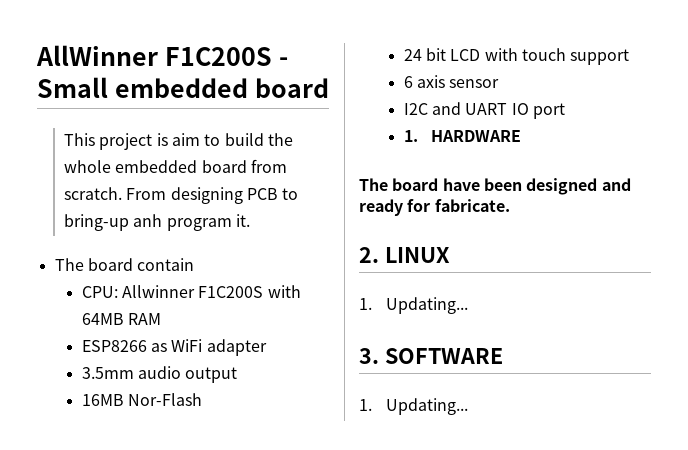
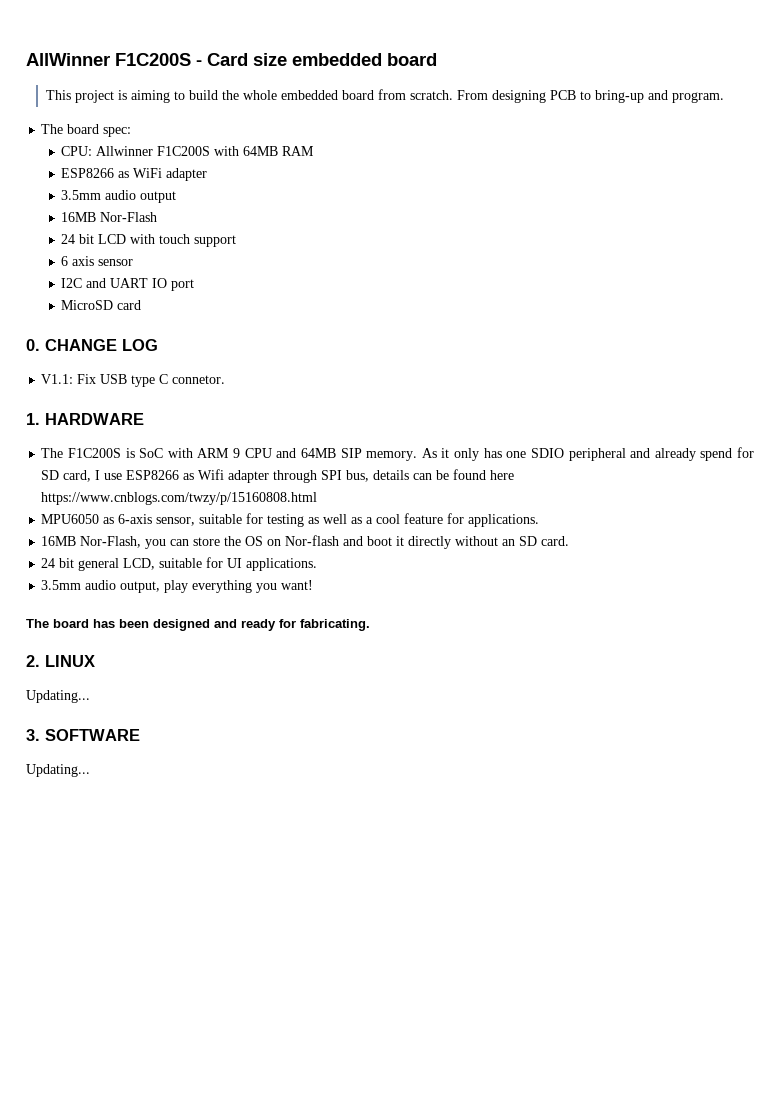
[37,77,108,98] Small -> [207,53,287,66] Card size
[171,133,200,146] aim -> [130,90,170,103] aiming
[133,214,250,231] [54,258,195,271] anh program it. // The board contain -> [647,90,724,103] [41,124,132,137] and program. // The board spec:
[403,130,521,142] [359,178,480,191] 1. HARDWARE // The board have -> [61,300,142,310] [26,339,158,351] [41,374,226,387] [26,413,144,425] [41,447,755,461] [41,469,515,483] [41,492,318,505] [41,513,540,527] [41,535,570,549] [41,557,318,571] [41,580,314,593] [26,619,115,628] MicroSD card // 0. CHANGE LOG // V1.1: Fix USB type C connetor. // 1. HARDWARE // The F1C200S is SoC with ARM 9 CPU and 64MB SIP memory. As it only has one SDIO peripheral and already spend for SD card, I use ESP8266 as Wifi adapter through SPI bus, details can be found here https://www.cnblogs.com/twzy/p/15160808.html // MPU6050 as 6-axis sensor, suitable for testing as well as a cool feature for applications. // 16MB Nor-Flash, you can store the OS on Nor-flash and boot it directly without an SD card. // 24 bit general LCD, suitable for UI applications. // 3.5mm audio output, play everything you want! // The board has
[434,199,510,212] fabricate. -> [300,619,370,631] fabricating.
[359,298,372,310] 1. -> (95, 661) none
[359,399,372,411] 1. -> (140, 735) none

